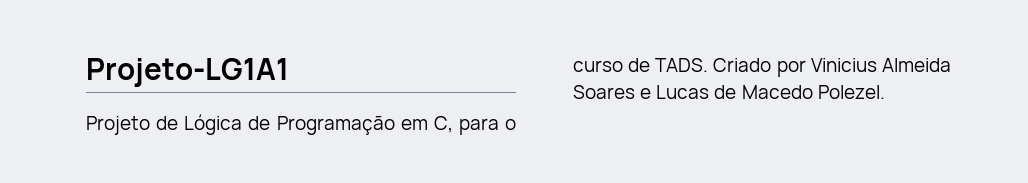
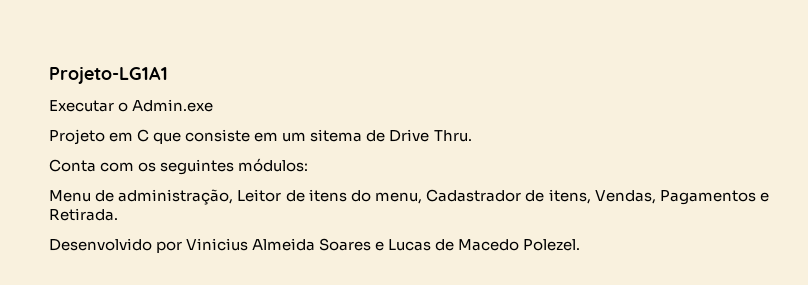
[86,114,516,135] [573,58,772,72] Projeto de Lógica de Programação em C, para o curso de TADS. Criado -> [49,99,214,112] [49,129,472,145] [49,158,309,175] [49,189,769,205] [49,208,118,221] [49,238,152,251] Executar o Admin.exe // Projeto em C que consiste em um sitema de Drive Thru. // Conta com os seguintes módulos: // Menu de administração, Leitor de itens do menu, Cadastrador de itens, Vendas, Pagamentos e Retirada. // Desenvolvido

